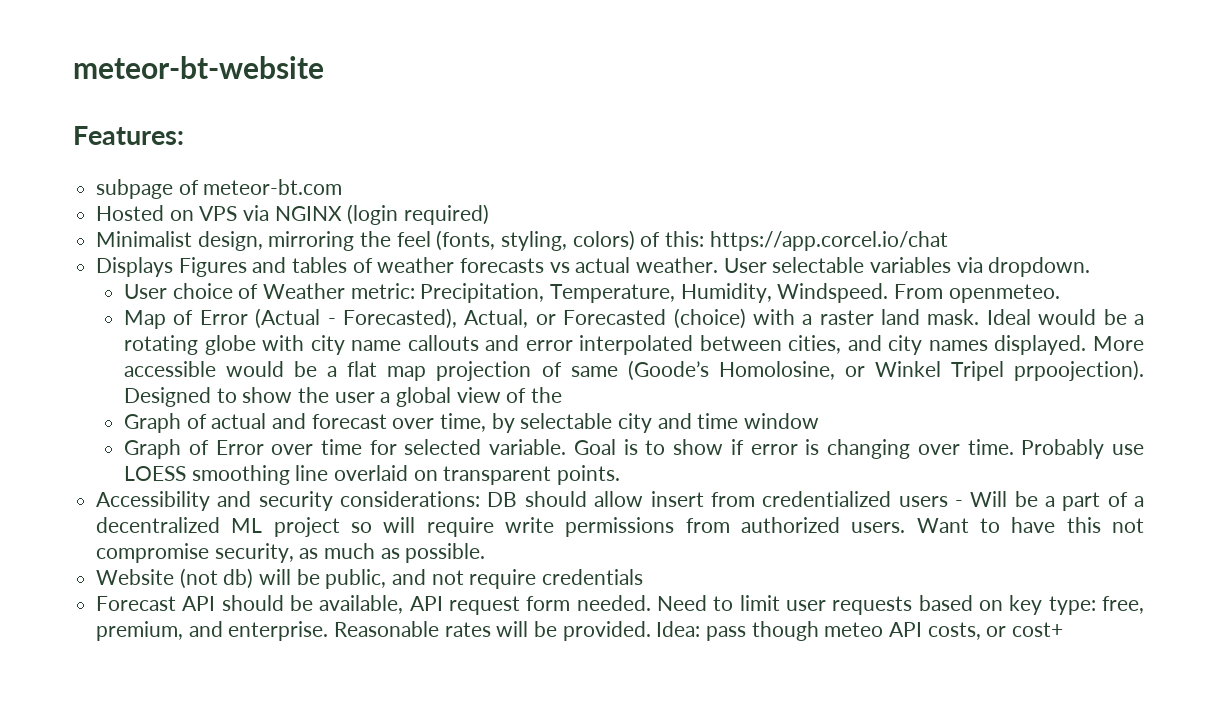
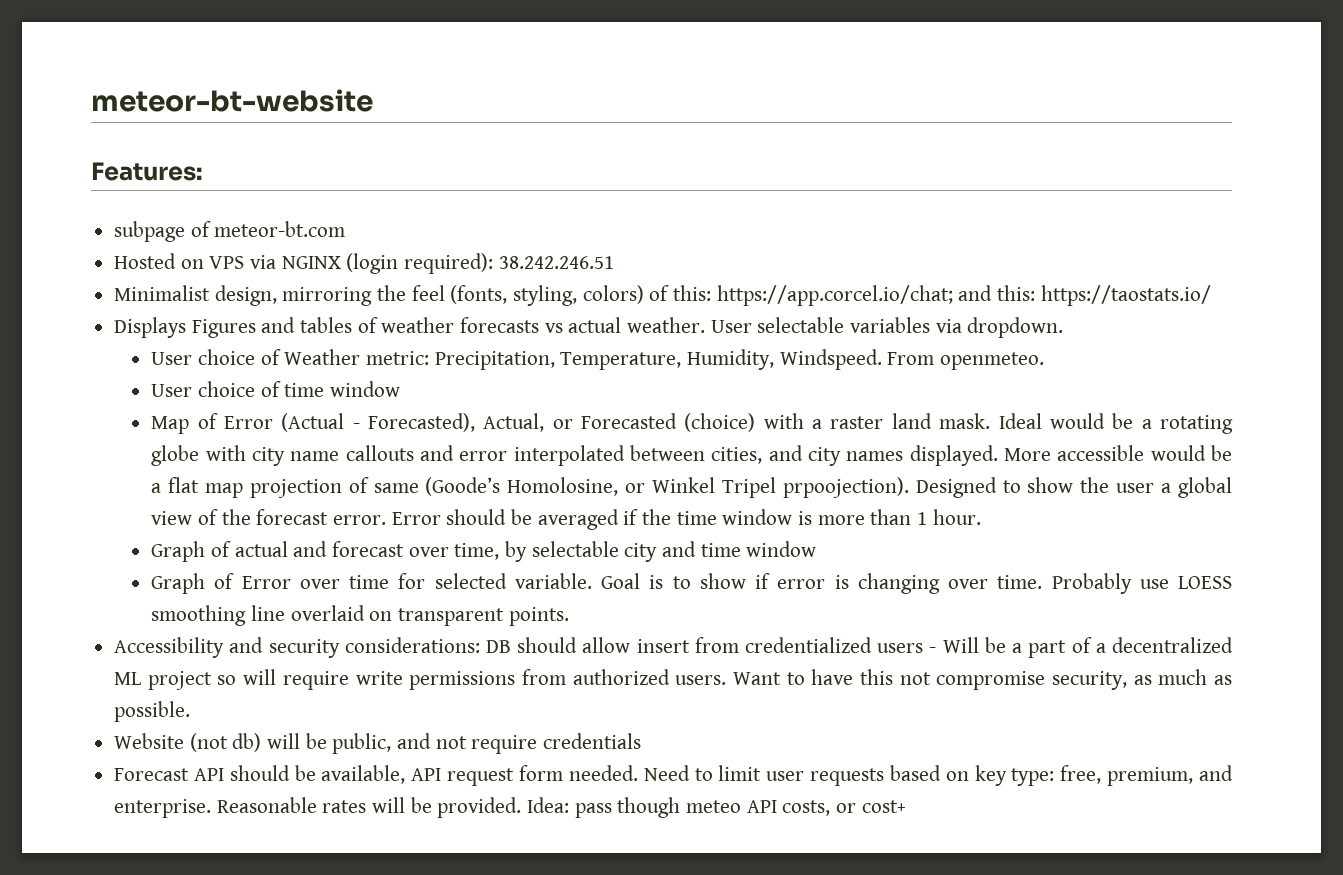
[404,204,490,225] required) -> [404,253,614,274] required): 38.242.246.51
[709,231,948,251] https://app.corcel.io/chat -> [716,285,1211,306] https://app.corcel.io/chat; and this: https://taostats.io/
(1060, 293) none -> [151,381,400,397] // User choice of time window
(563, 395) none -> [256,509,981,530] forecast error. Error should be averaged if the time window is more than 1 hour.

